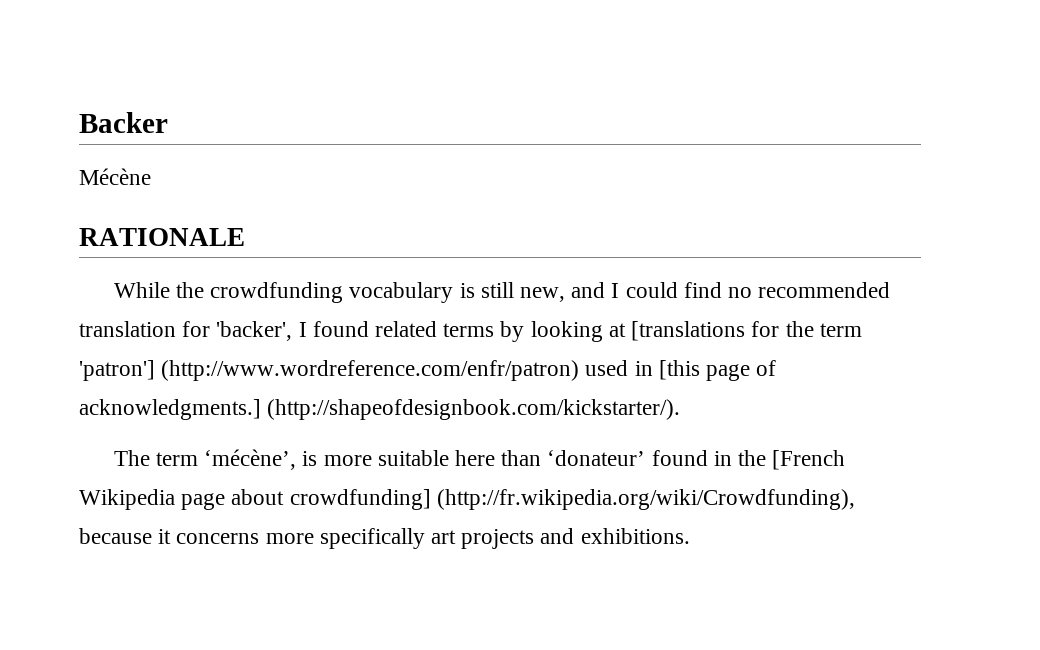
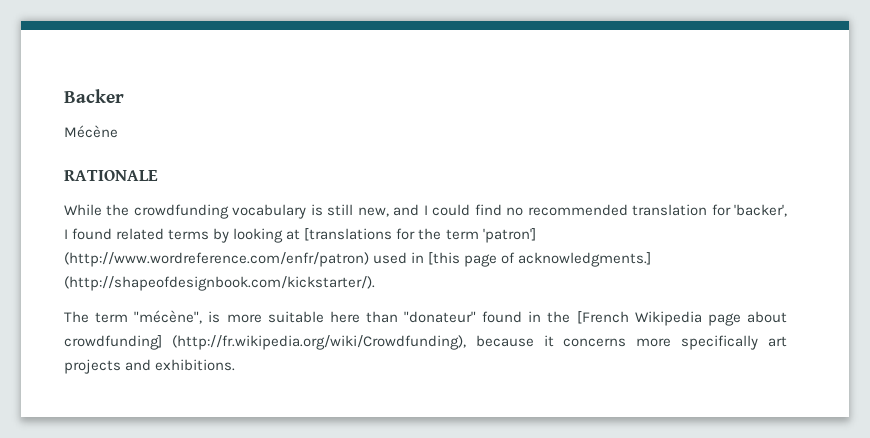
[204,449,297,470] ‘mécène’, -> [134,310,203,324] "mécène",
[547,450,646,466] ‘donateur’ -> [404,311,477,323] "donateur"

